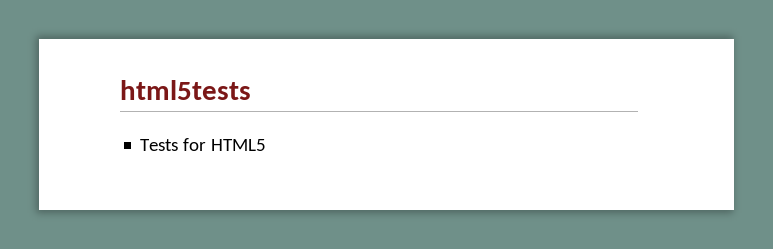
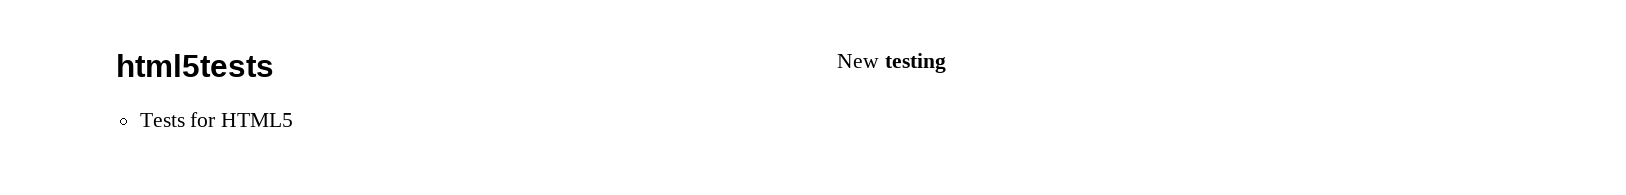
(267, 145) none -> [837,53,946,73] // New testing

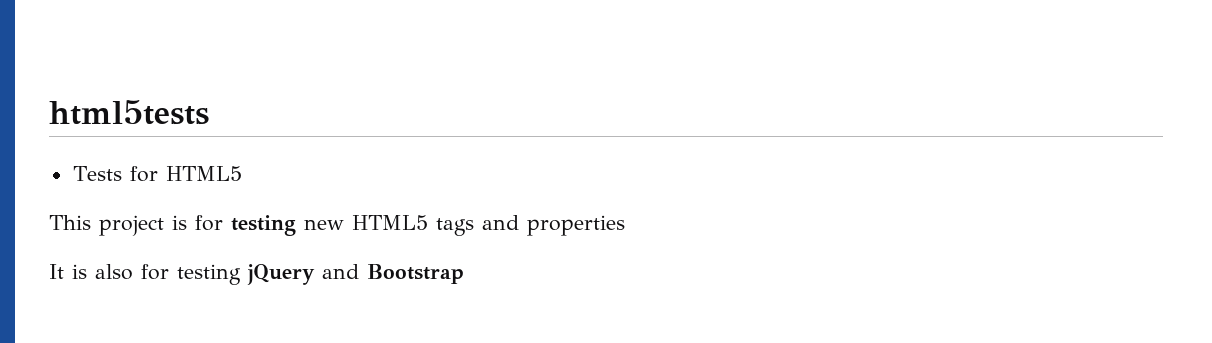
[837,53,946,73] New testing -> [49,215,625,236] [49,264,464,285] This project is for testing new HTML5 tags and properties // It is also for testing jQuery and Bootstrap

